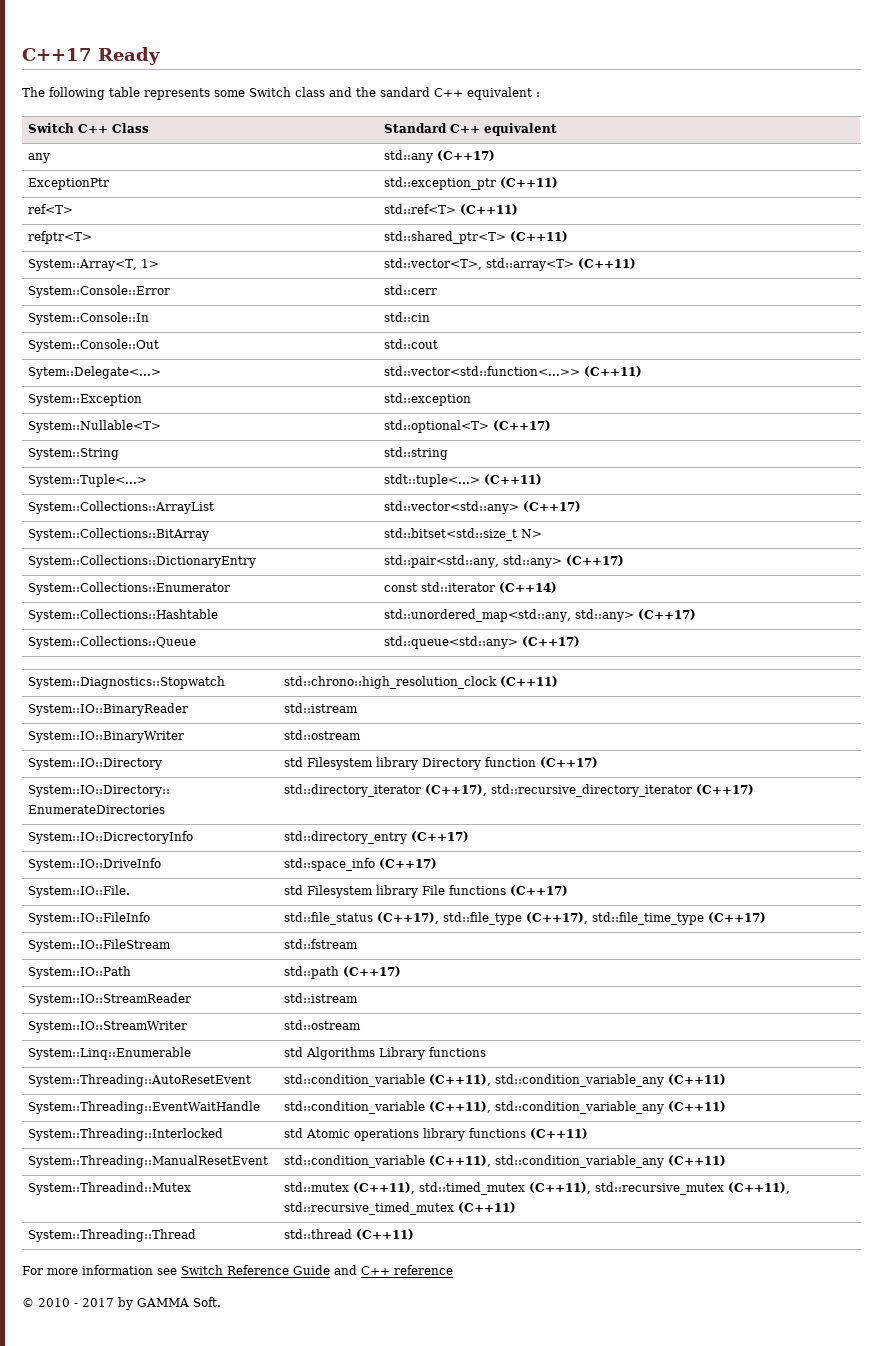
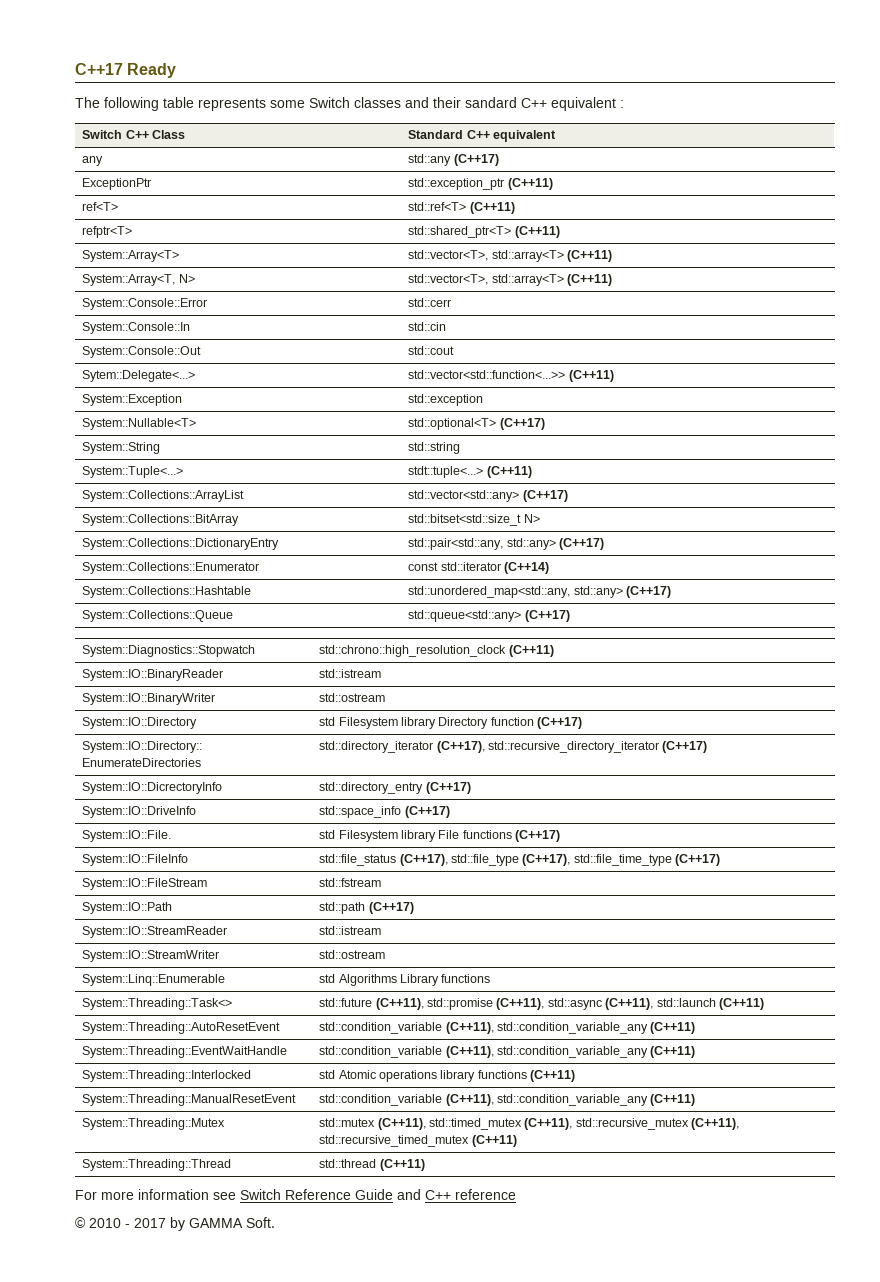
[295,87,376,97] class and the -> [354,97,461,108] classes and their
(569, 236) none -> [82,250,180,262] [408,250,613,262] // System::Array<T> | std::vector<T>, std::array<T> (C++11)
[141,259,160,268] 1> -> [178,274,195,283] N>
(487, 1052) none -> [82,998,233,1010] [319,998,764,1010] // System::Threading::Task<> | std::future (C++11), std::promise (C++11), std::async (C++11), std::launch (C++11)
[28,1182,192,1195] System::Threadind::Mutex -> [82,1118,226,1130] System::Threading::Mutex

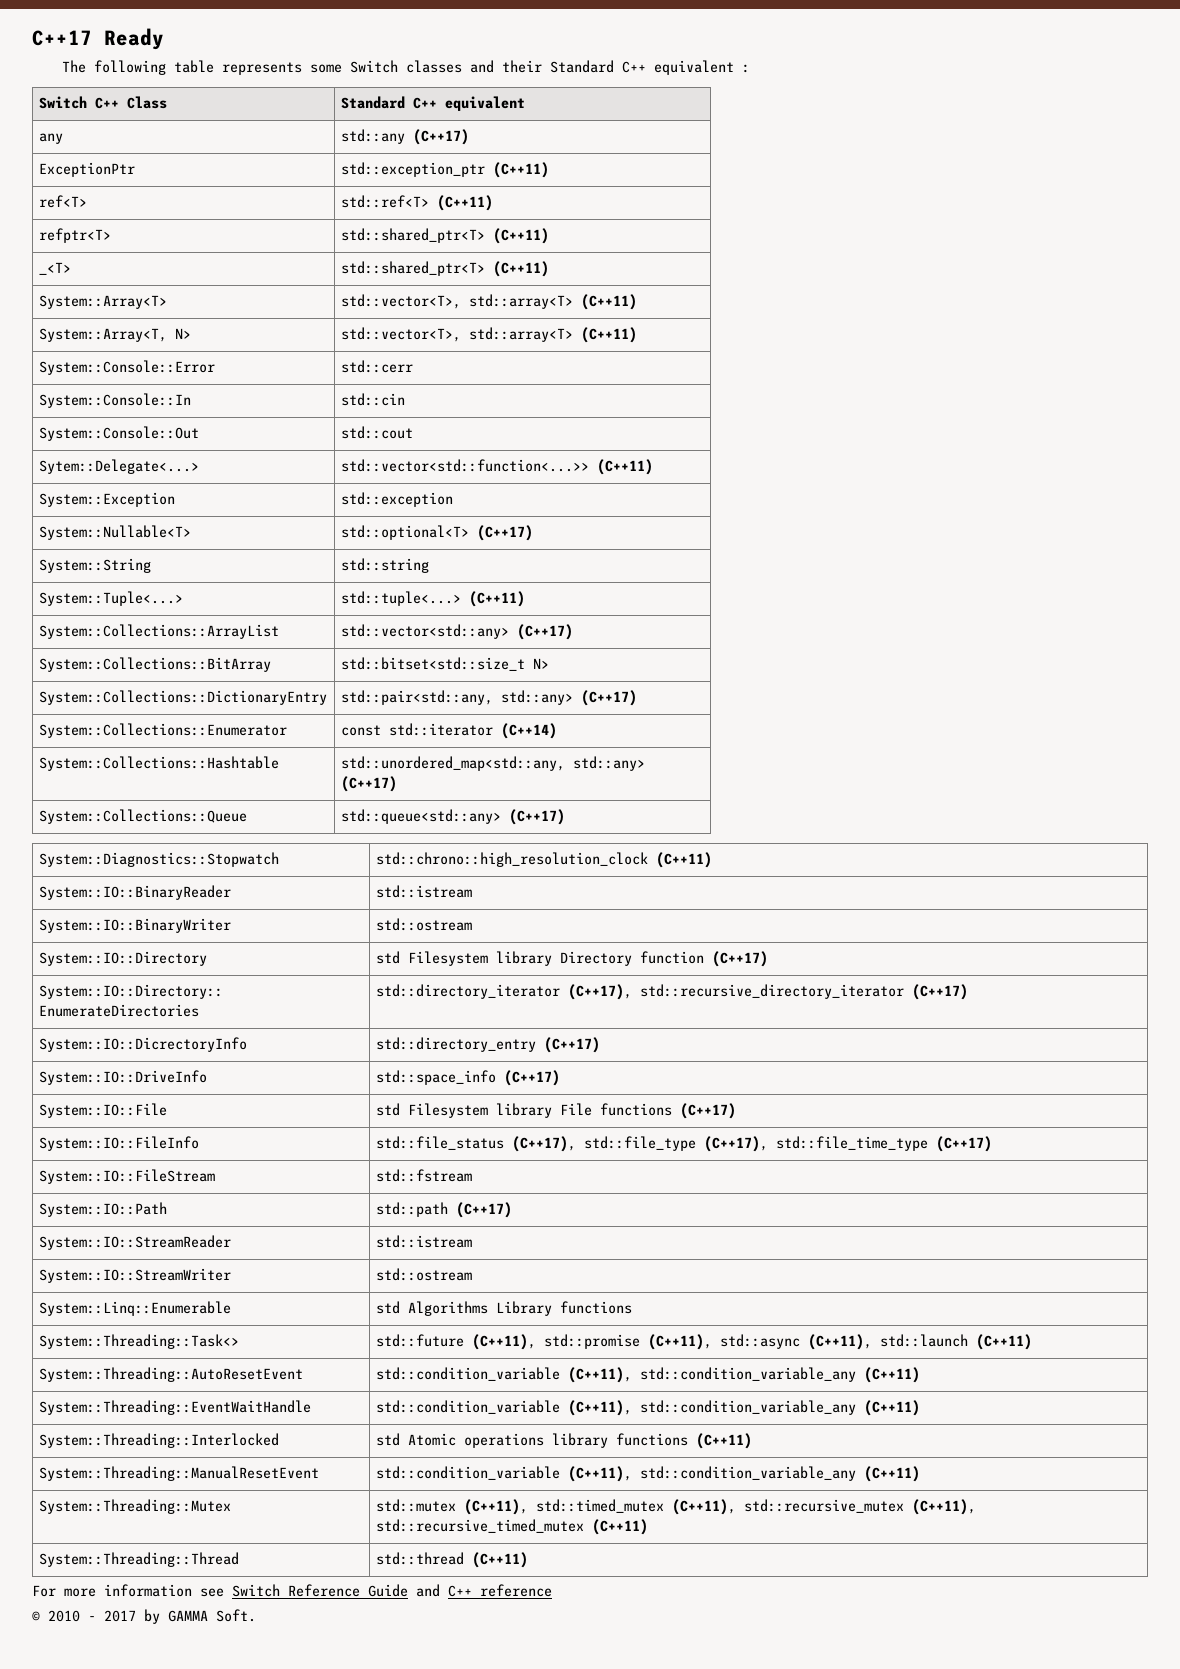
[465,97,517,108] sandard -> [550,60,615,73] Standard
(560, 232) none -> [38,262,71,275] [340,261,549,277] // _<T> | std::shared_ptr<T> (C++11)
[408,466,484,478] stdt::tuple<...> -> [340,591,461,606] std::tuple<...>
[82,830,172,842] System::IO::File. -> [38,1103,167,1118] System::IO::File

